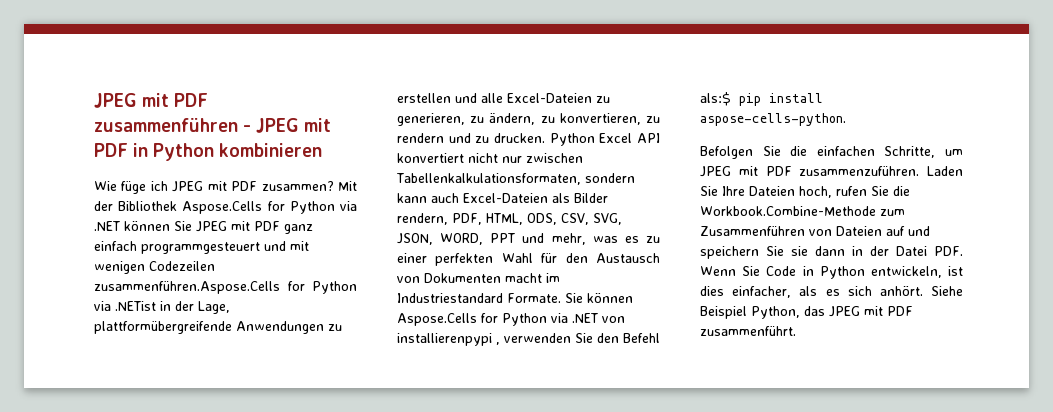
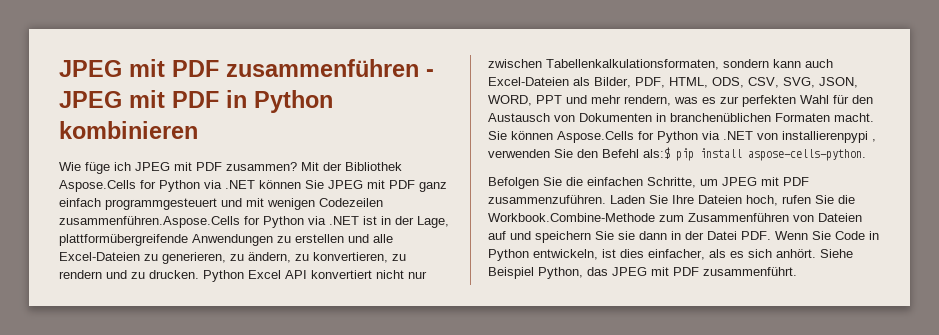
[115,301,156,311] .NETist -> [329,216,377,225] .NET ist
[574,193,608,203] [397,213,448,225] Bilder rendern, -> [594,77,631,88] Bilder,
[551,233,660,245] [397,253,427,263] mehr, was es zu einer -> [591,95,739,106] mehr rendern, was es zur
[505,273,560,283] [397,293,561,303] macht im Industriestandard Formate. -> [656,113,874,122] in branchenüblichen Formaten macht.

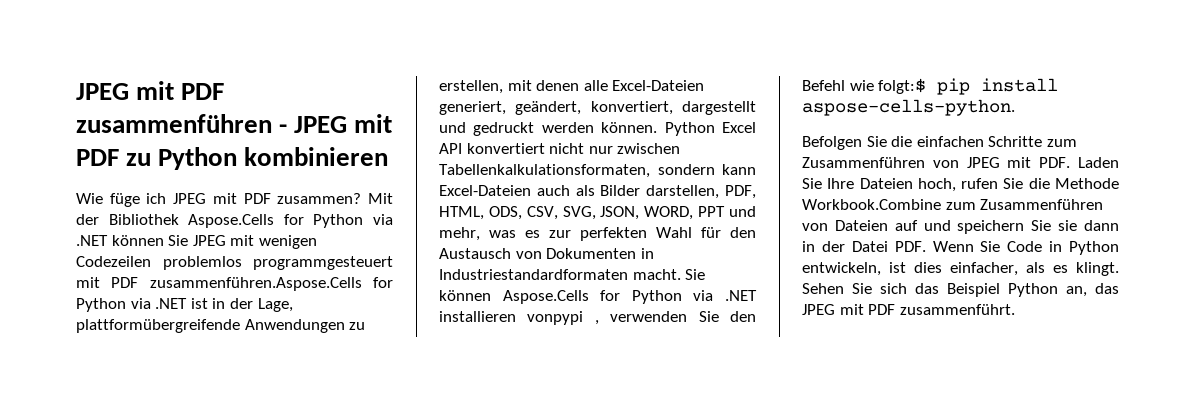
[226,90,247,108] in -> [126,153,152,166] zu
[389,180,447,192] [59,198,383,210] PDF ganz einfach programmgesteuert und mit wenigen Codezeilen -> [258,235,317,249] [76,256,393,270] [76,277,139,288] wenigen Codezeilen problemlos programmgesteuert mit PDF
[295,234,393,243] [59,252,406,264] [59,270,199,279] erstellen und alle Excel-Dateien zu generieren, zu ändern, zu konvertieren, zu rendern und zu drucken. -> [439,80,705,94] [439,101,756,115] [439,122,658,136] erstellen, mit denen alle Excel-Dateien generiert, geändert, konvertiert, dargestellt und gedruckt werden können.
[805,59,833,68] [488,77,631,88] auch Excel-Dateien als Bilder, -> [439,185,720,199] Excel-Dateien auch als Bilder darstellen,
[591,95,671,106] mehr rendern, -> [439,227,480,241] mehr,
[670,113,830,122] branchenüblichen Formaten -> [439,269,628,280] Industriestandardformaten
[757,131,868,143] von installierenpypi -> [439,311,584,325] installieren vonpypi
[643,147,670,159] als:$ -> [849,78,927,94] wie folgt:$
[647,177,809,188] [488,195,606,204] Schritte, um JPEG mit PDF zusammenzuführen. -> [988,136,1077,147] [802,157,1071,168] Schritte zum Zusammenführen von JPEG mit PDF.
[488,213,655,222] Workbook.Combine-Methode -> [1055,178,1119,189] [802,199,941,210] Methode Workbook.Combine
[748,249,853,258] [488,267,583,279] sich anhört. Siehe Beispiel Python, -> [1076,262,1119,276] [802,283,1087,297] klingt. Sehen Sie sich das Beispiel Python an,

